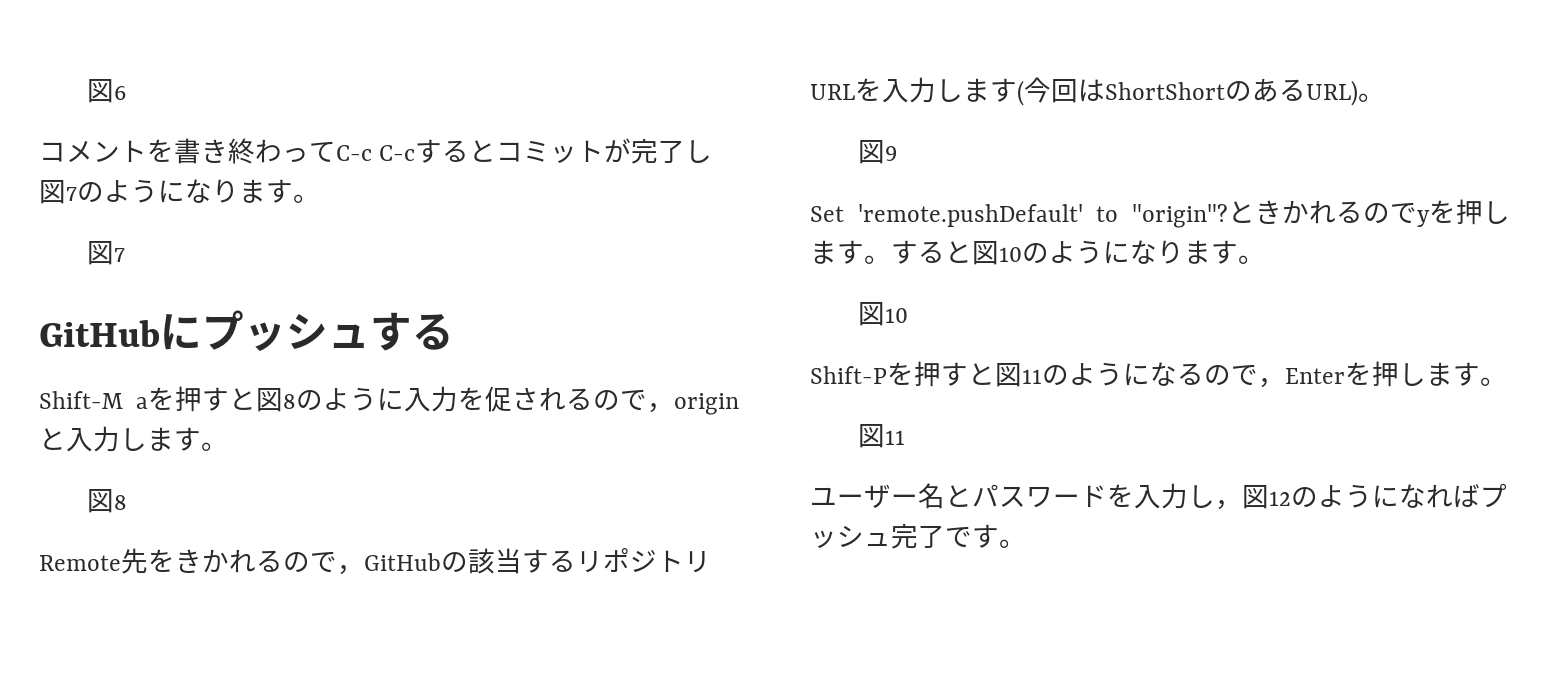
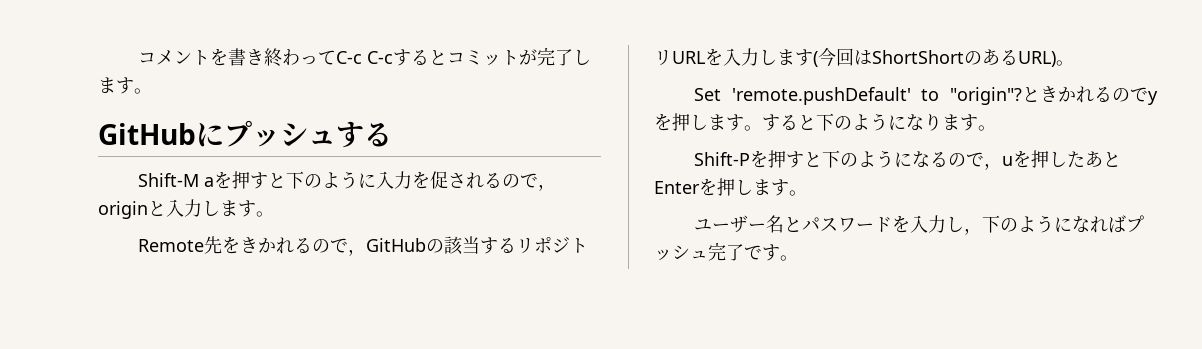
[86,79,126,103] 図6 // -> (138, 58) none
[39,179,320,204] [86,241,125,265] 図7のようになります。 // 図7 -> [98,77,152,94] ます。
[256,388,296,412] 図8 -> [286,171,305,189] 下
[86,489,127,513] // 図8 -> (274, 214) none
[857,140,897,164] // 図9 -> (1074, 63) none
[972,240,1265,265] [857,302,908,326] 図10のようになります。 // 図10 -> [816,113,996,131] 下のようになります。
[995,363,1042,387] 図11 -> [822,150,841,168] 下
(1285, 383) none -> [1002,150,1122,168] uを押したあと
[857,424,905,448] // 図11 -> (807, 193) none
[1242,485,1291,509] 図12 -> [982,215,1001,233] 下

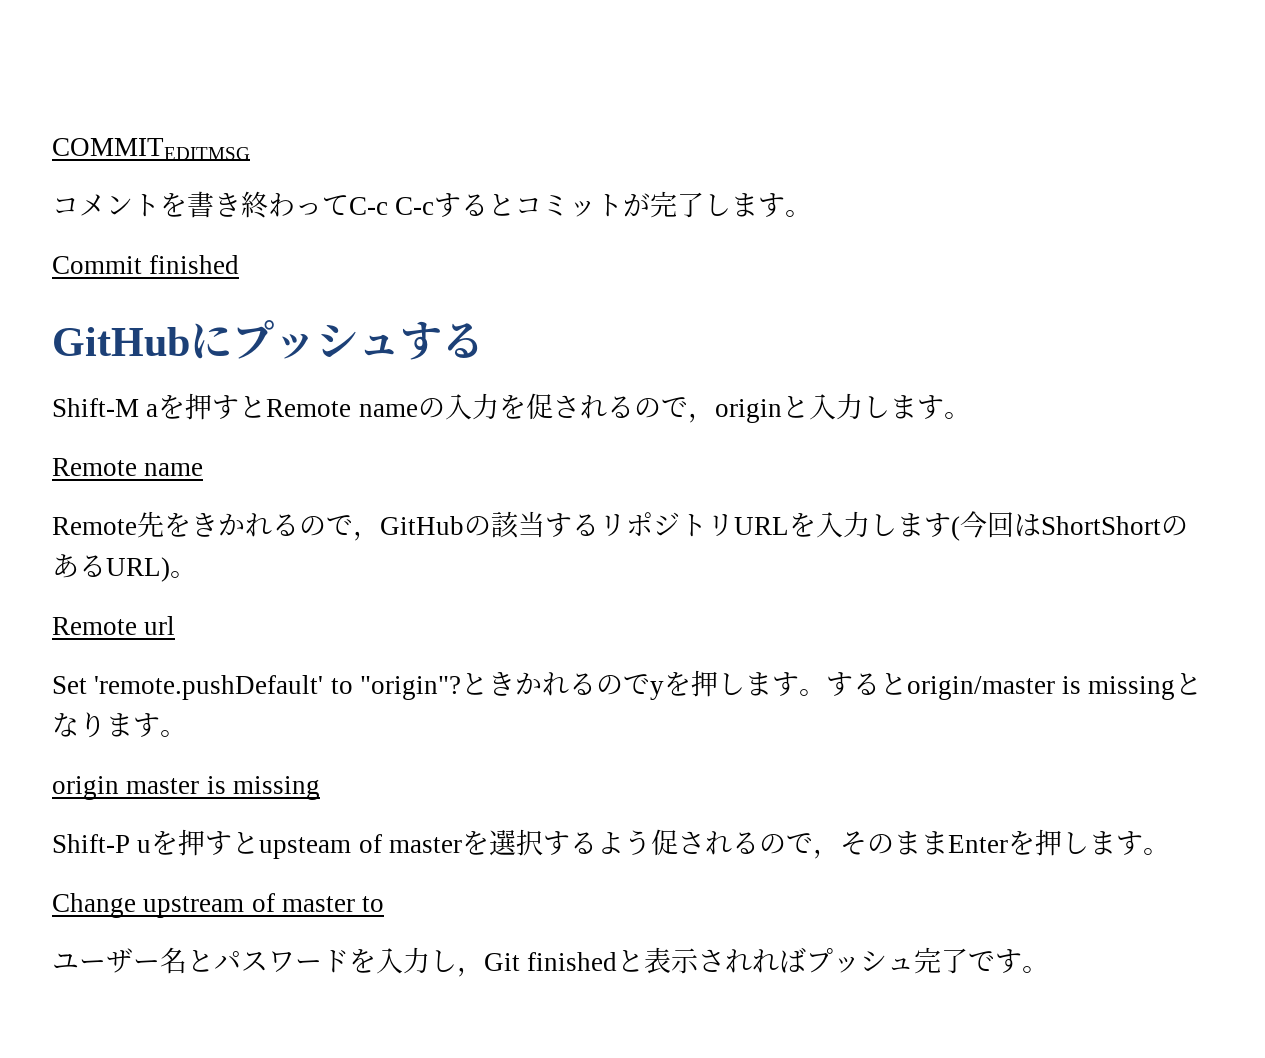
(138, 58) none -> [52,138,250,160] COMMITEDITMSG //
(152, 91) none -> [52,255,240,274] // Commit finished
[286,171,377,189] 下のように -> [266,398,445,418] Remote nameの
(274, 214) none -> [52,458,204,476] // Remote name
(1074, 63) none -> [52,616,176,635] // Remote url
[816,113,906,131] 下のように -> [906,673,1203,700] origin/master is missingと
(996, 128) none -> [52,776,320,800] // origin master is missing
[750,150,1122,170] を押すと下のようになるので，uを押したあと -> [137,829,948,859] uを押すとupsteam of masterを選択するよう促されるので，そのまま
(807, 193) none -> [52,893,385,918] // Change upstream of master to
[982,215,1091,233] 下のようにな -> [484,947,753,974] Git finishedと表示され

